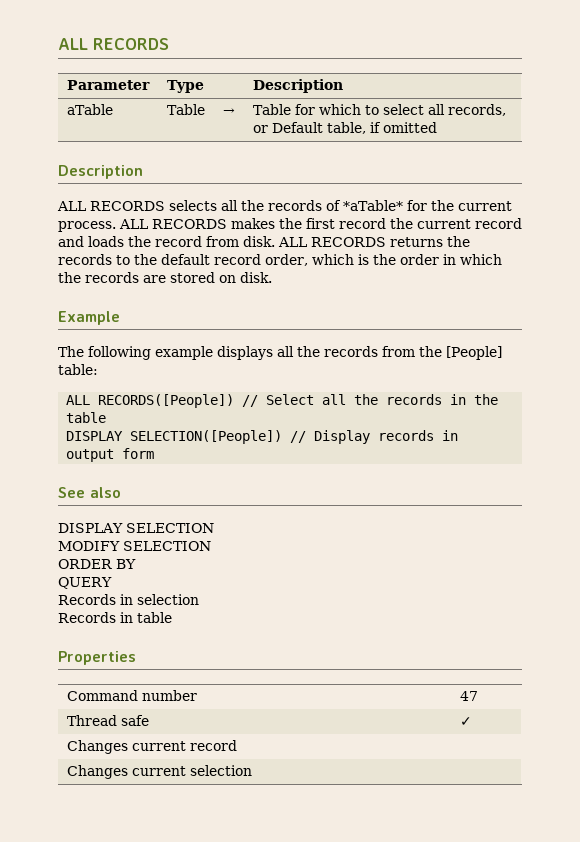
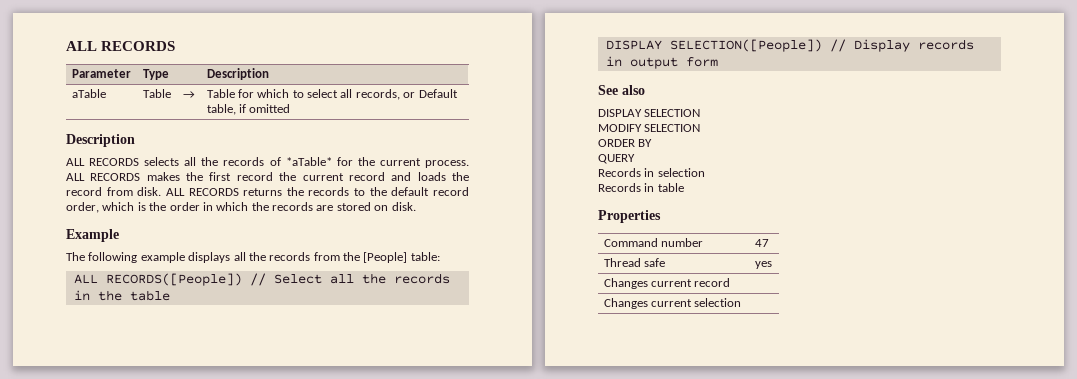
[459,717,472,726] ✓ -> [754,261,772,269] yes

